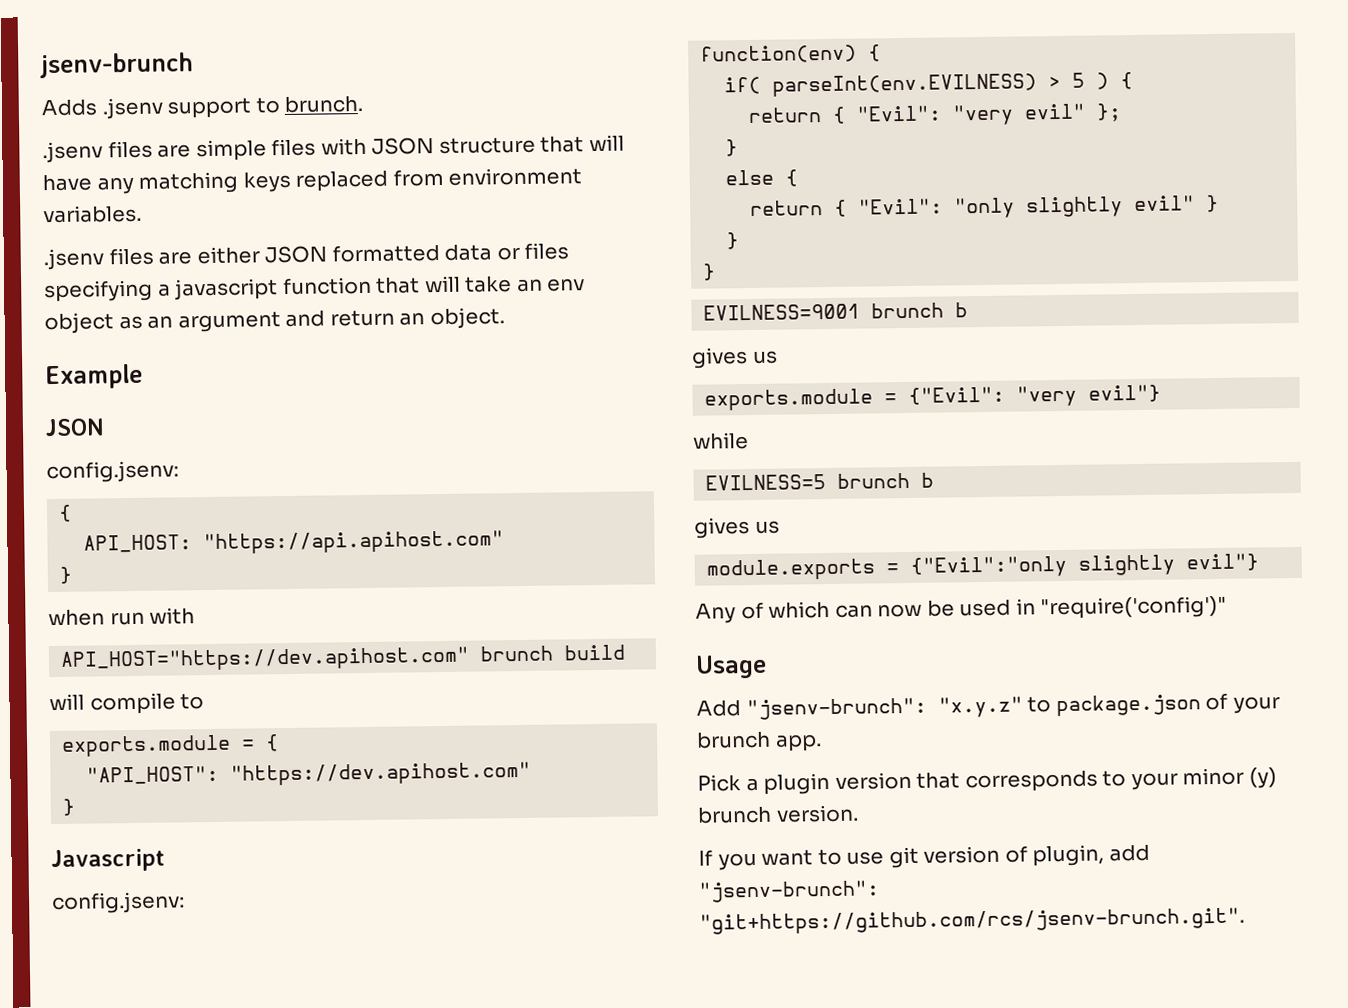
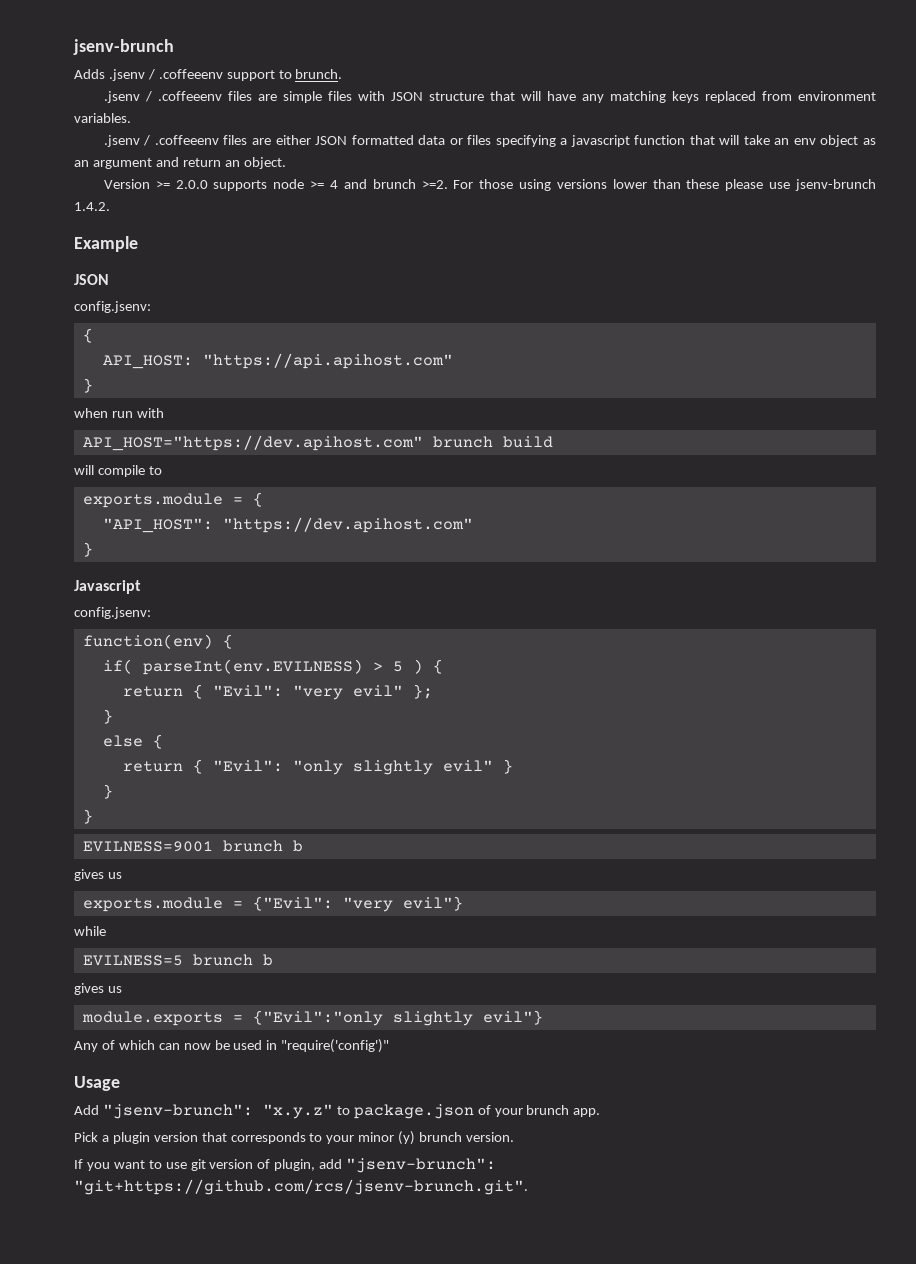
(163, 108) none -> [147,69,223,80] / .coffeeenv
(103, 152) none -> [144,91,222,102] / .coffeeenv
(104, 259) none -> [143,135,219,146] / .coffeeenv
(505, 318) none -> [103,179,877,191] [74,202,110,211] // Version >= 2.0.0 supports node >= 4 and brunch >=2. For those using versions lower than these please use jsenv-brunch 1.4.2.

